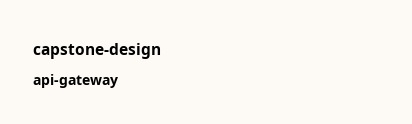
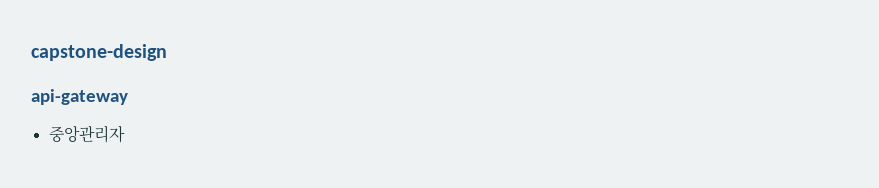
(118, 81) none -> [48,125,125,143] // 중앙관리자

